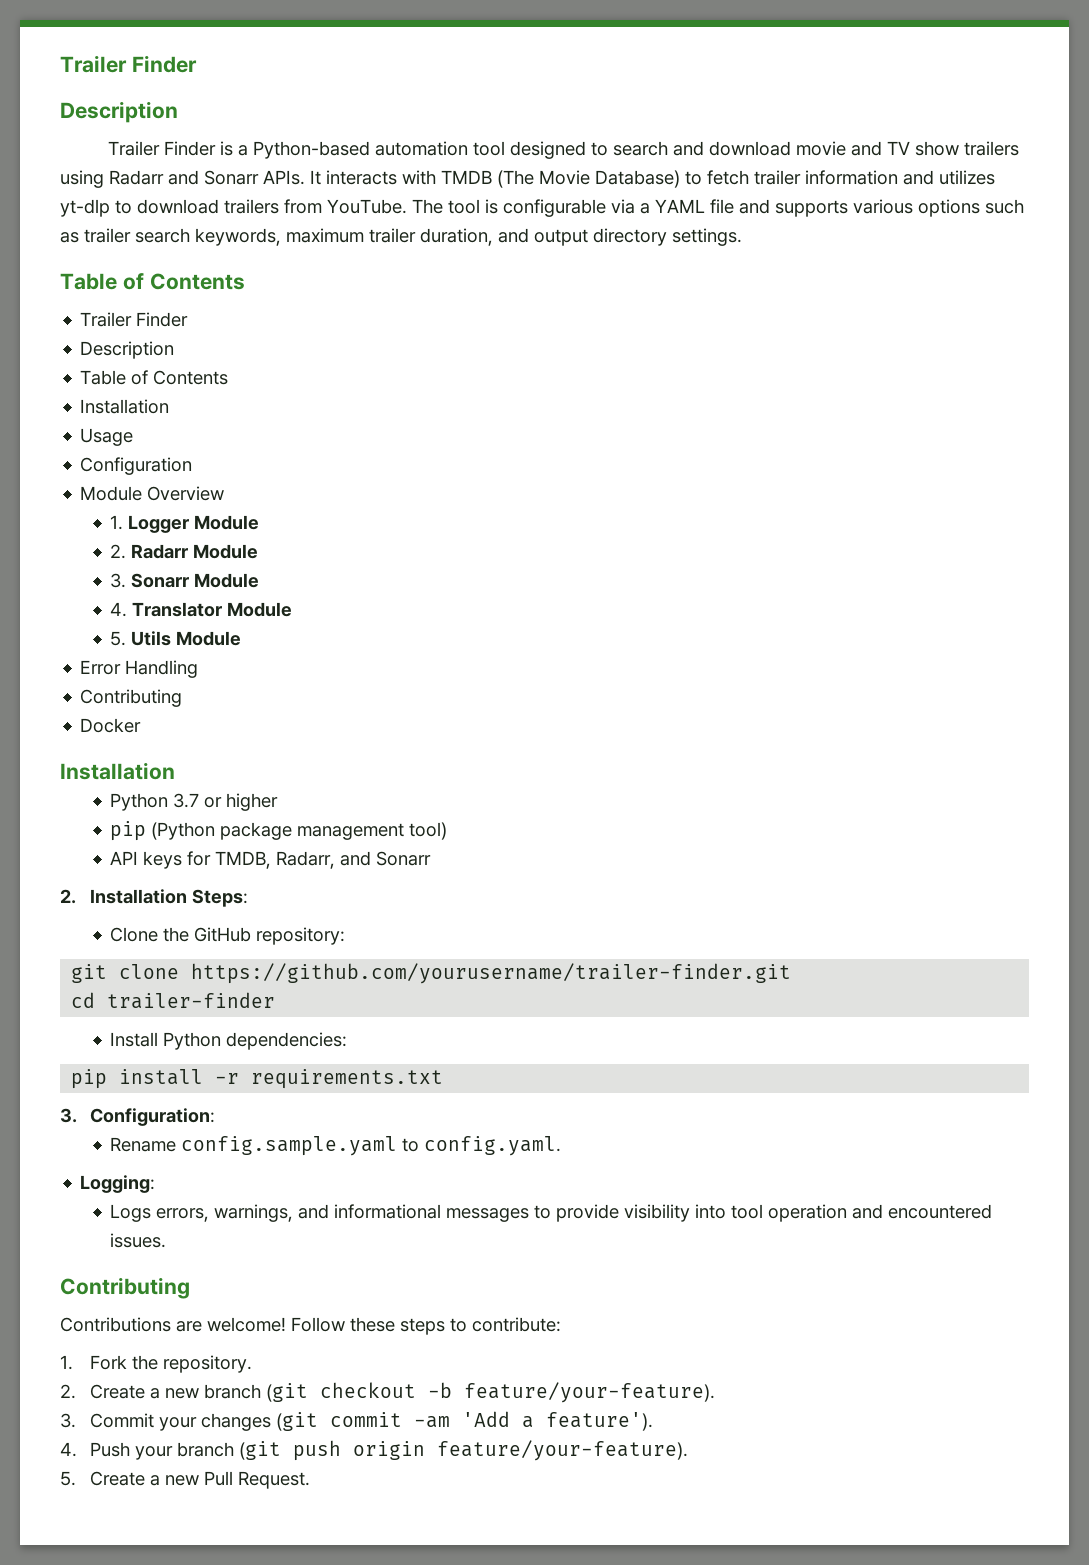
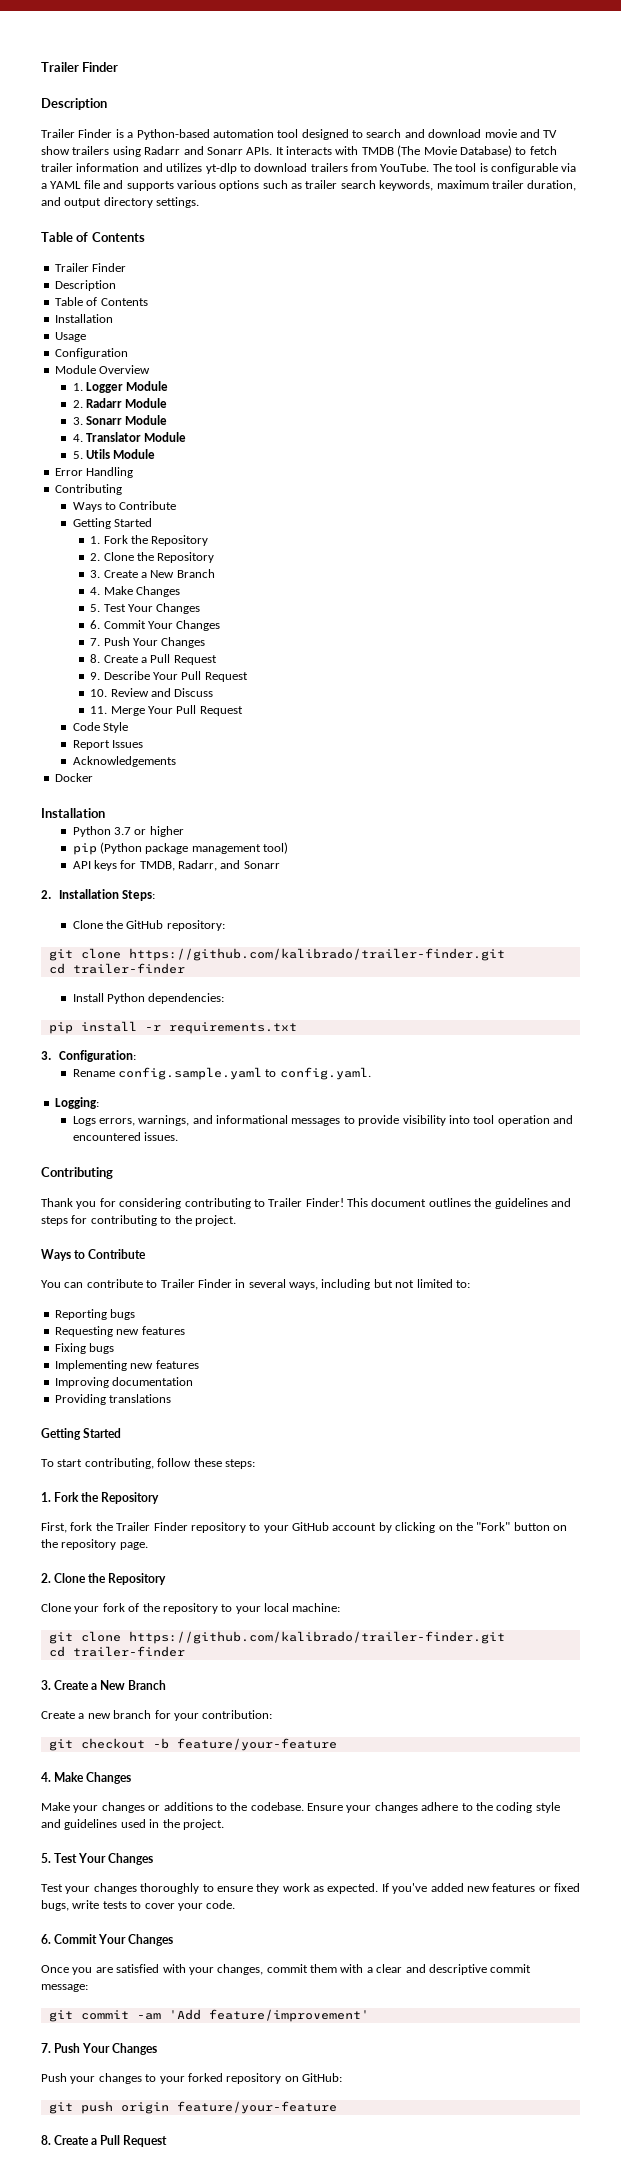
(183, 698) none -> [72,501,177,512] [72,518,152,529] [90,535,209,546] [90,552,215,563] [90,569,215,578] [90,586,181,597] [90,603,201,614] [90,620,221,631] [90,637,206,648] [90,654,217,665] [90,671,248,682] [90,688,214,697] [90,705,243,716] [72,722,128,733] [72,740,143,750] [72,756,176,767] // Ways to Contribute // Getting Started // 1. Fork the Repository // 2. Clone the Repository // 3. Create a New Branch // 4. Make Changes // 5. Test Your Changes // 6. Commit Your Changes // 7. Push Your Changes // 8. Create a Pull Request // 9. Describe Your Pull Request // 10. Review and Discuss // 11. Merge Your Pull Request // Code Style // Report Issues // Acknowledgements
[191,963,792,984] https://github.com/yourusername/trailer-finder.git -> [128,948,505,961] https://github.com/kalibrado/trailer-finder.git
[60,1317,561,1335] [60,1355,252,1373] [60,1382,715,1403] [60,1411,653,1431] [60,1440,688,1461] [60,1471,310,1489] Contributions are welcome! Follow these steps to contribute: // 1. Fork the repository. // 2. Create a new branch (git checkout -b feature/your-feature). // 3. Commit your changes (git commit -am 'Add a feature'). // 4. Push your branch (git push origin feature/your-feature). // 5. Create a new Pull Request. -> [41,1198,571,1209] [41,1215,236,1226] [41,1249,147,1261] [41,1279,470,1290] [54,1309,136,1320] [54,1326,185,1337] [54,1343,115,1354] [54,1360,199,1371] [54,1377,194,1388] [54,1394,172,1405] [41,1428,122,1440] [41,1458,255,1469] [41,1492,160,1504] [41,1522,567,1533] [41,1539,148,1550] [41,1573,167,1585] [41,1603,341,1614] [48,1631,505,1644] [48,1646,185,1657] [41,1680,167,1690] [41,1710,273,1721] [48,1738,337,1751] [41,1772,132,1784] [41,1802,560,1813] [41,1819,224,1830] [41,1853,154,1865] [41,1883,580,1894] [41,1900,236,1911] [41,1934,174,1946] [41,1964,532,1975] [41,1984,88,1992] [48,2009,369,2022] [41,2043,158,2055] [41,2073,342,2084] [48,2101,337,2114] [41,2135,168,2147] Thank you for considering contributing to Trailer Finder! This document outlines the guidelines and steps for contributing to the project. // Ways to Contribute // You can contribute to Trailer Finder in several ways, including but not limited to: // Reporting bugs // Requesting new features // Fixing bugs // Implementing new features // Improving documentation // Providing translations // Getting Started // To start contributing, follow these steps: // 1. Fork the Repository // First, fork the Trailer Finder repository to your GitHub account by clicking on the "Fork" button on the repository page. // 2. Clone the Repository // Clone your fork of the repository to your local machine: // git clone https://github.com/kalibrado/trailer-finder.git // cd trailer-finder // 3. Create a New Branch // Create a new branch for your contribution: // git checkout -b feature/your-feature // 4. Make Changes // Make your changes or additions to the codebase. Ensure your changes adhere to the coding style and guidelines used in the project. // 5. Test Your Changes // Test your changes thoroughly to ensure they work as expected. If you've added new features or fixed bugs, write tests to cover your code. // 6. Commit Your Changes // Once you are satisfied with your changes, commit them with a clear and descriptive commit message: // git commit -am 'Add feature/improvement' // 7. Push Your Changes // Push your changes to your forked repository on GitHub: // git push origin feature/your-feature // 8. Create a Pull Request

